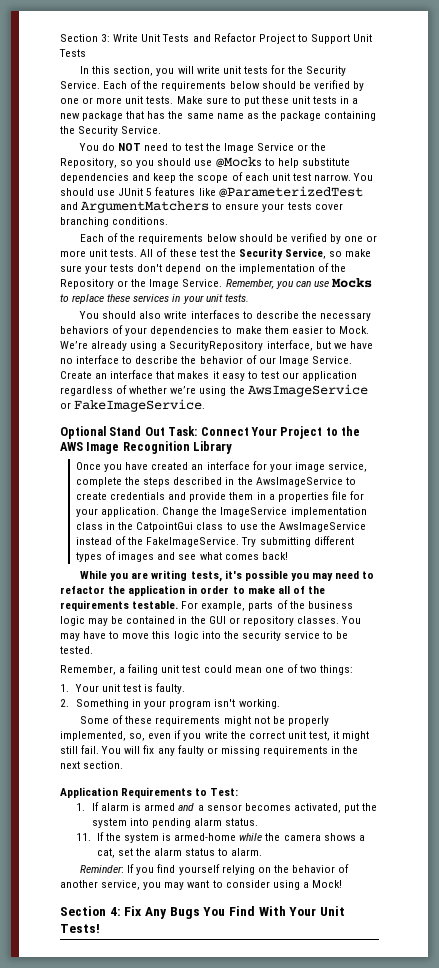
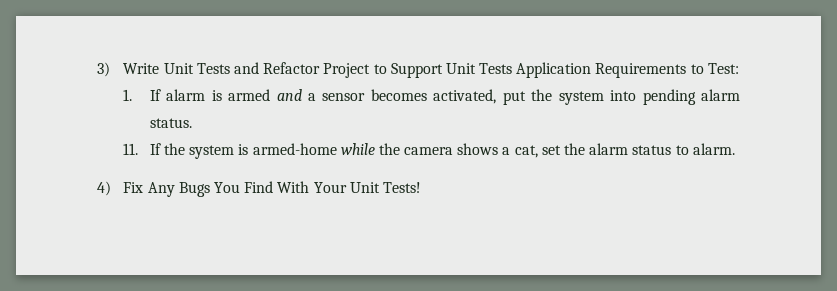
[60,34,111,42] Section 3: -> [97,62,110,77] 3)
[80,65,347,76] [60,80,364,91] [60,96,359,106] [60,111,377,121] [60,126,162,136] [79,143,327,153] [60,157,350,168] [60,172,374,183] [60,186,363,198] [60,201,343,213] [60,217,169,227] [80,233,378,244] [60,248,372,259] [60,263,346,274] [60,278,372,289] [60,294,249,304] [79,310,371,321] [60,325,369,336] [60,340,373,351] [60,355,352,366] [60,370,358,381] [60,384,368,397] [60,399,206,412] [60,426,360,439] [60,441,233,454] [76,461,367,472] [76,477,356,487] [76,491,364,502] [76,507,367,517] [76,522,366,532] [76,536,354,547] [76,551,288,562] [80,570,375,582] [60,585,325,596] [60,600,353,611] [60,616,362,626] [60,631,349,641] [60,646,93,654] [60,664,354,675] [60,683,186,694] [60,699,280,709] [80,715,329,726] [60,730,370,741] [60,745,359,756] [60,761,124,769] // In this section, you will write unit tests for the Security Service. Each of the requirements below should be verified by one or more unit tests. Make sure to put these unit tests in a new package that has the same name as the package containing the Security Service. // You do NOT need to test the Image Service or the Repository, so you should use @Mocks to help substitute dependencies and keep the scope of each unit test narrow. You should use JUnit 5 features like @ParameterizedTest and ArgumentMatchers to ensure your tests cover branching conditions. // Each of the requirements below should be verified by one or more unit tests. All of these test the Security Service, so make sure your tests don't depend on the implementation of the Repository or the Image Service. Remember, you can use Mocks to replace these services in your unit tests. // You should also write interfaces to describe the necessary behaviors of your dependencies to make them easier to Mock. We’re already using a SecurityRepository interface, but we have no interface to describe the behavior of our Image Service. Create an interface that makes it easy to test our application regardless of whether we’re using the AwsImageService or FakeImageService. // Optional Stand Out Task: Connect Your Project to the AWS Image Recognition Library // Once you have created an interface for your image service, complete the steps described in the AwsImageService to create credentials and provide them in a properties file for your application. Change the ImageService implementation class in the CatpointGui class to use the AwsImageService instead of the FakeImageService. Try submitting different types of images and see what comes back! // While you are writing tests, it's possible you may need to refactor the application in order to make all of the requirements testable. For example, parts of the business logic may be contained in the GUI or repository classes. You may have to move this logic into the security service to be tested. // Remember, a failing unit test could mean one of two things: // 1. Your unit test is faulty. // 2. Something in your program isn't working. // Some of these requirements might not be properly implemented, so, even if you write the correct unit test, it might still fail. You will fix any faulty or missing requirements in the next section. // -> (513, 68) none
[80,864,350,875] [60,880,342,890] [60,906,121,916] Reminder: If you find yourself relying on the behavior of another service, you may want to consider using a Mock! // Section 4: -> [97,181,111,196] 4)

